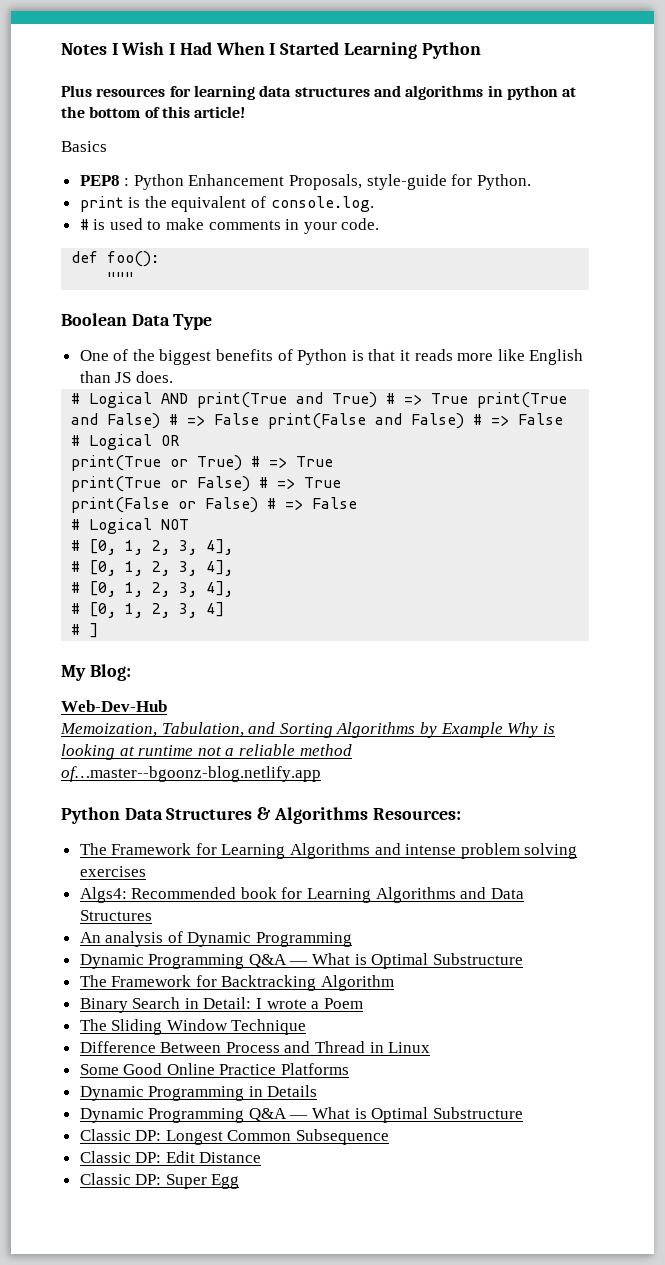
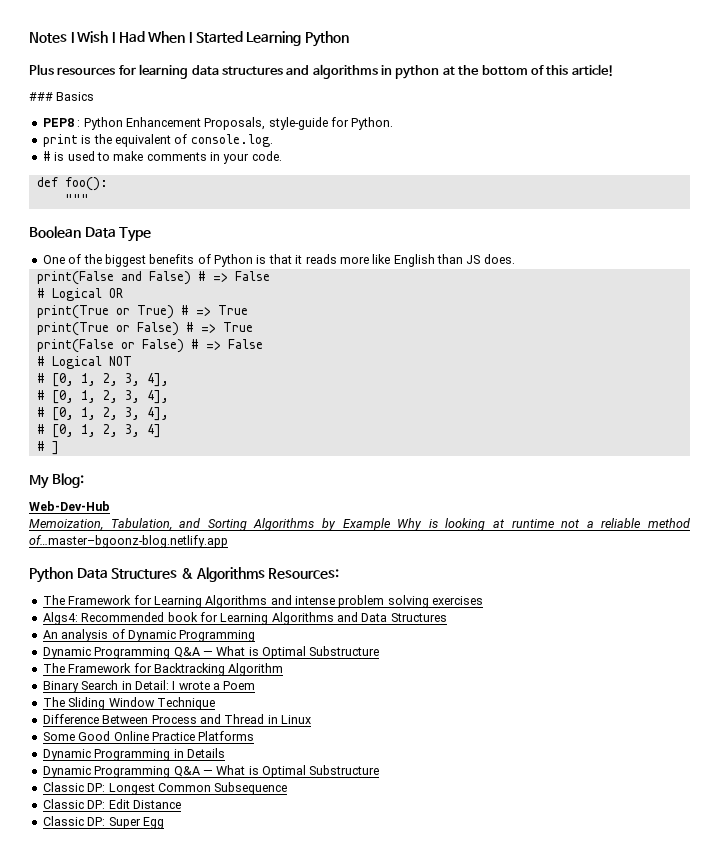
(246, 112) none -> [29,92,53,101] ###
[71,392,568,408] [71,413,260,429] # Logical AND print(True and True) # => True print(True and False) # => False -> (515, 259) none
[61,766,321,782] of…master--bgoonz-blog.netlify.app -> [29,535,228,548] of…master–bgoonz-blog.netlify.app

